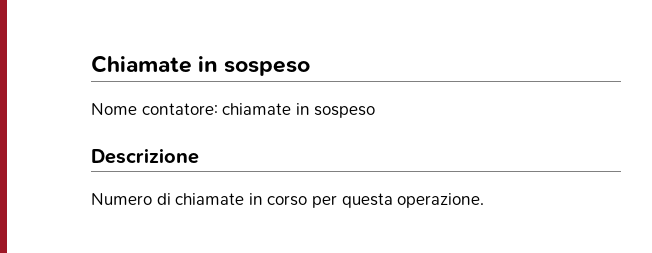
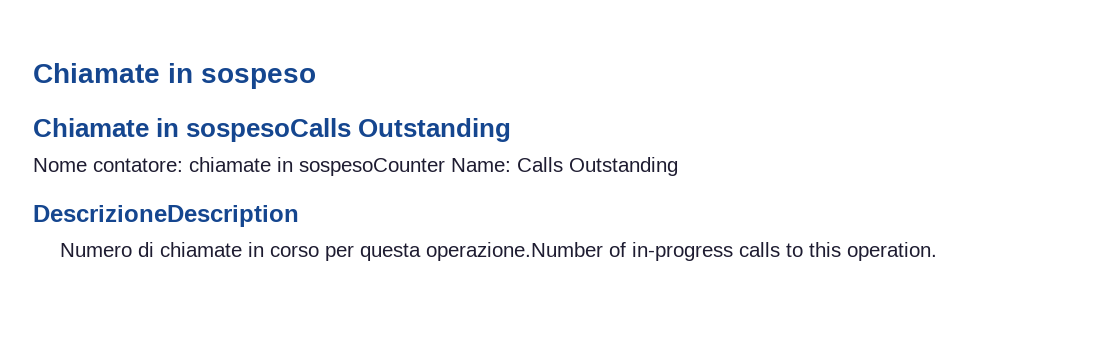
(311, 68) none -> [33,118,512,142] // Chiamate in sospesoCalls Outstanding
[314,106,376,118] [91,148,199,164] sospeso // Descrizione -> [299,157,678,176] [33,205,299,227] sospesoCounter Name: Calls Outstanding // DescrizioneDescription
[397,193,485,208] operazione. -> [426,242,938,261] operazione.Number of in-progress calls to this operation.

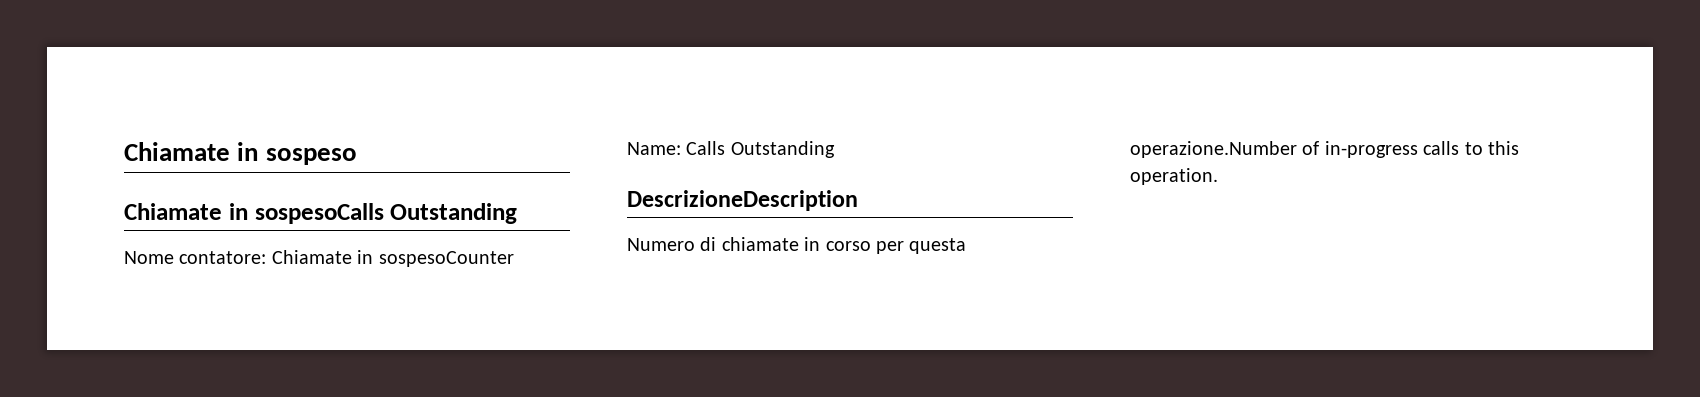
[189,157,271,172] chiamate -> [271,250,352,264] Chiamate

